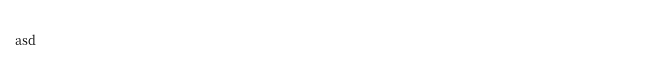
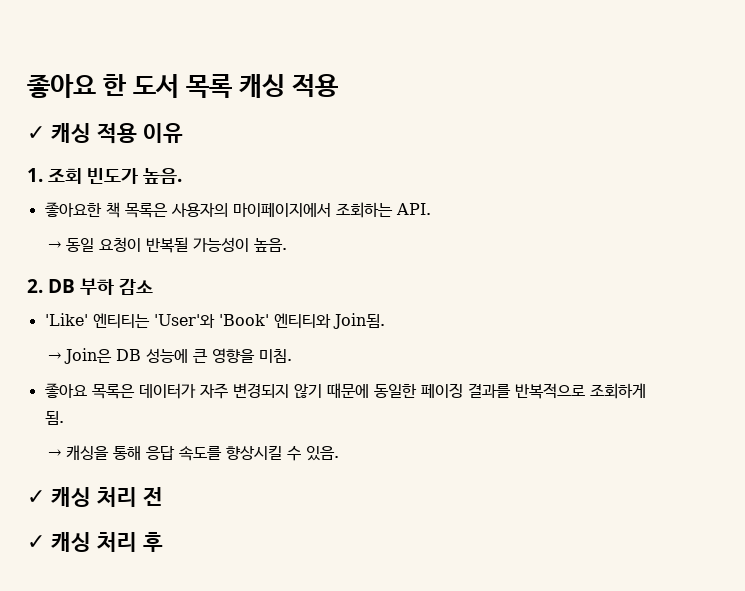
[15,34,36,45] asd -> [27,74,338,98] [27,123,183,144] [27,168,183,184] [44,202,431,218] [48,237,288,253] [27,278,154,295] [44,313,385,329] [48,348,293,364] [44,383,646,399] [44,411,64,425] [48,445,340,461] [27,487,163,507] [27,532,163,552] 좋아요 한 도서 목록 캐싱 적용 // ✓ 캐싱 적용 이유 // 1. 조회 빈도가 높음. // 좋아요한 책 목록은 사용자의 마이페이지에서 조회하는 API. // → 동일 요청이 반복될 가능성이 높음. // 2. DB 부하 감소 // 'Like' 엔티티는 'User'와 'Book' 엔티티와 Join됨. // → Join은 DB 성능에 큰 영향을 미침. // 좋아요 목록은 데이터가 자주 변경되지 않기 때문에 동일한 페이징 결과를 반복적으로 조회하게 됨. // → 캐싱을 통해 응답 속도를 향상시킬 수 있음. // ✓ 캐싱 처리 전 // ✓ 캐싱 처리 후

